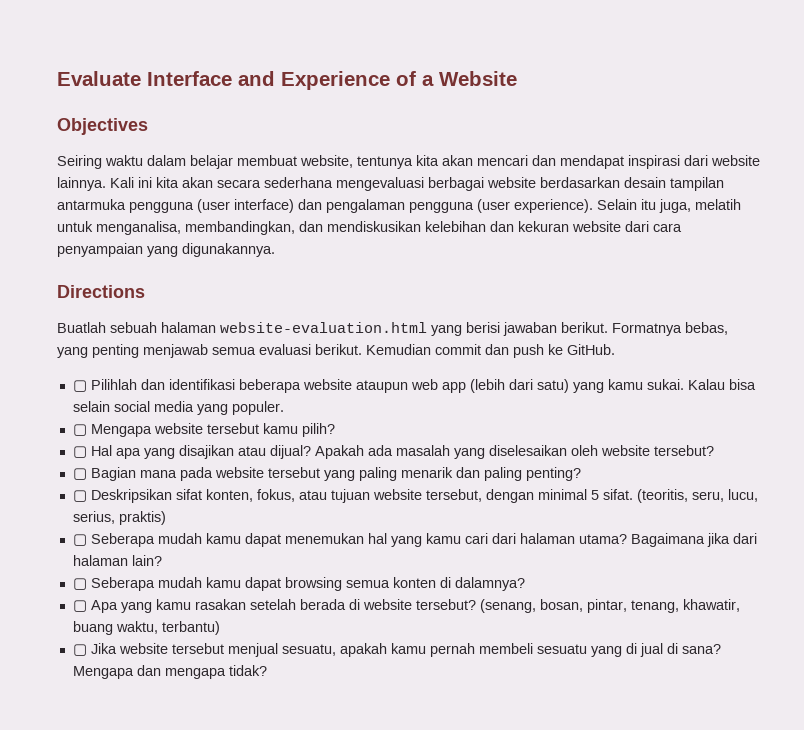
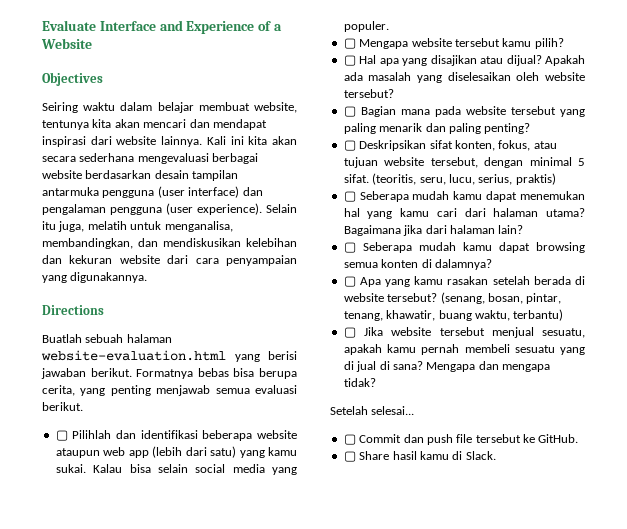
[685,322,728,335] bebas, -> [197,368,297,379] [42,385,75,396] bebas bisa berupa cerita,
[366,344,615,358] Kemudian commit dan push ke GitHub. -> (83, 406) none
(267, 670) none -> [330,406,415,415] [343,434,579,445] [343,451,496,462] // Setelah selesai... // ▢ Commit dan push file tersebut ke GitHub. // ▢ Share hasil kamu di Slack.

